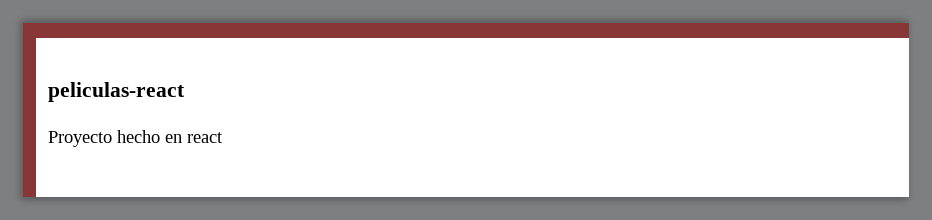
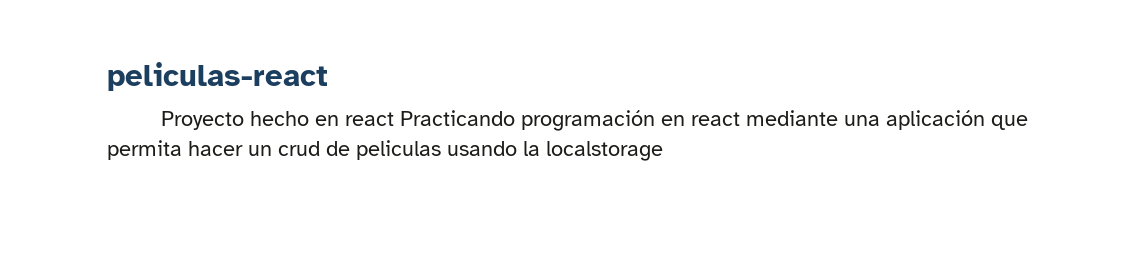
(223, 137) none -> [399,110,1028,131] [107,140,663,161] Practicando programación en react mediante una aplicación que permita hacer un crud de peliculas usando la localstorage

